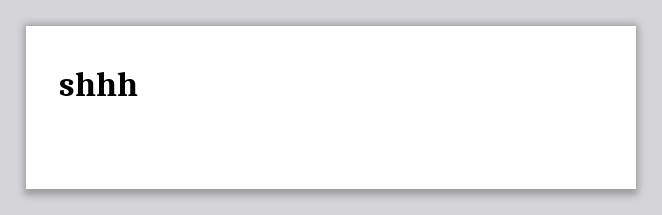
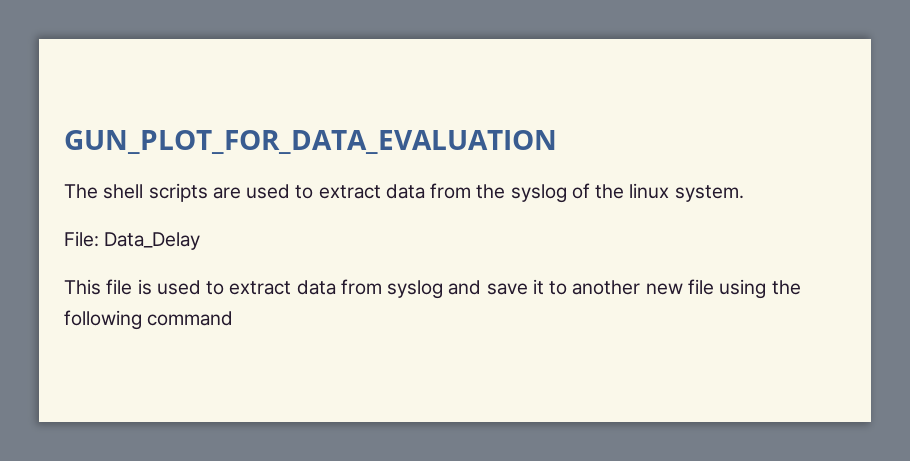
[59,71,138,96] shhh -> [64,130,557,154] [64,183,744,203] [64,231,201,250] [64,279,801,299] [64,310,234,330] GUN_PLOT_FOR_DATA_EVALUATION // The shell scripts are used to extract data from the syslog of the linux system. // File: Data_Delay // This file is used to extract data from syslog and save it to another new file using the following command

